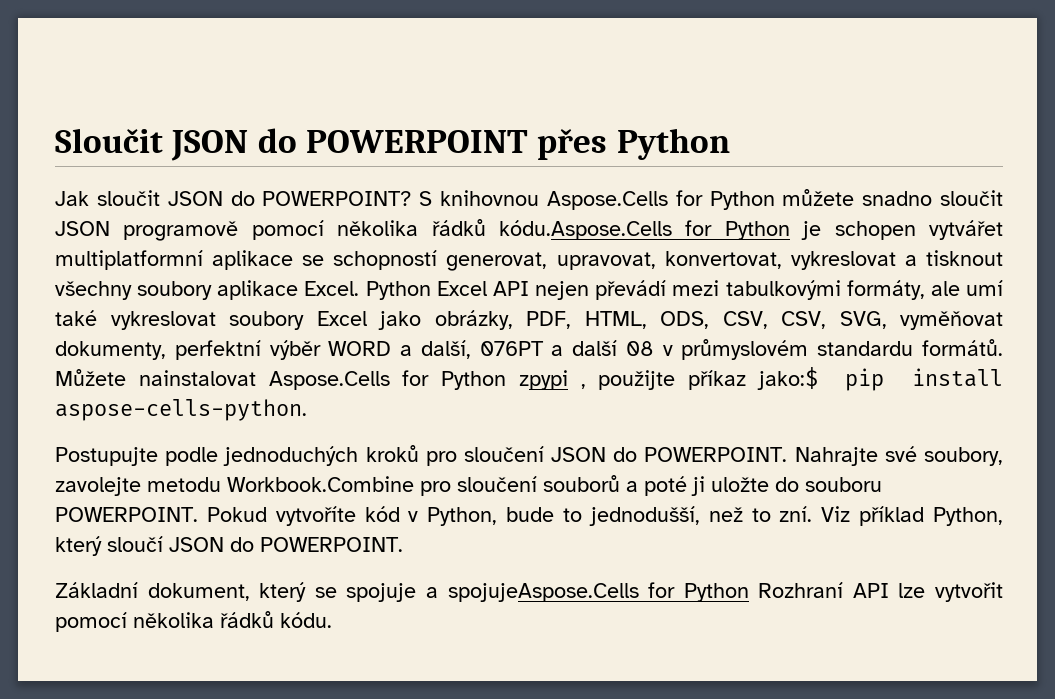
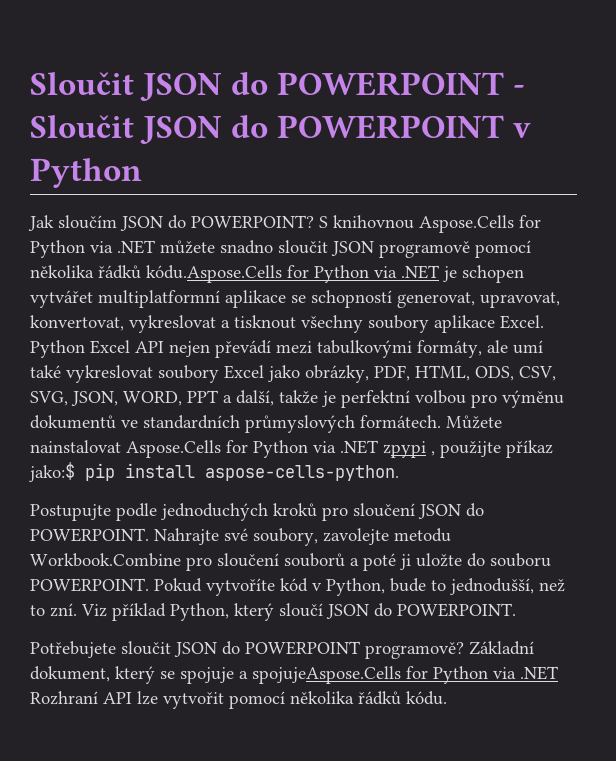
[55,128,608,161] Sloučit JSON do POWERPOINT přes -> [30,72,526,101] [30,115,532,144] Sloučit JSON do POWERPOINT - Sloučit JSON do POWERPOINT v
[96,190,160,206] sloučit -> [58,215,117,229] sloučím
(775, 200) none -> [90,240,155,254] via .NET
(790, 230) none -> [374,265,439,279] via .NET
[781,311,1003,330] [55,339,1003,360] CSV, SVG, vyměňovat dokumenty, perfektní výběr WORD a další, 076PT a další 08 v průmyslovém standardu formátů. -> [30,390,564,408] [30,415,441,433] SVG, JSON, WORD, PPT a další, takže je perfektní volbou pro výměnu dokumentů ve standardních průmyslových formátech.
(506, 380) none -> [313,440,378,454] via .NET
(403, 544) none -> [30,641,464,659] Potřebujete sloučit JSON do POWERPOINT programově?
(749, 592) none -> [493,666,558,680] via .NET

